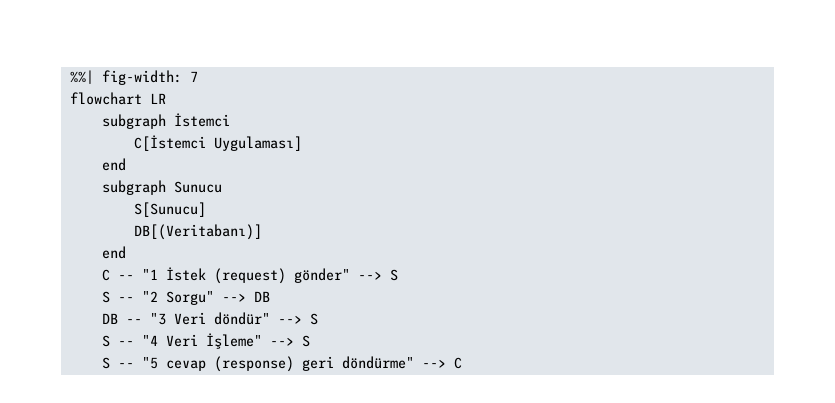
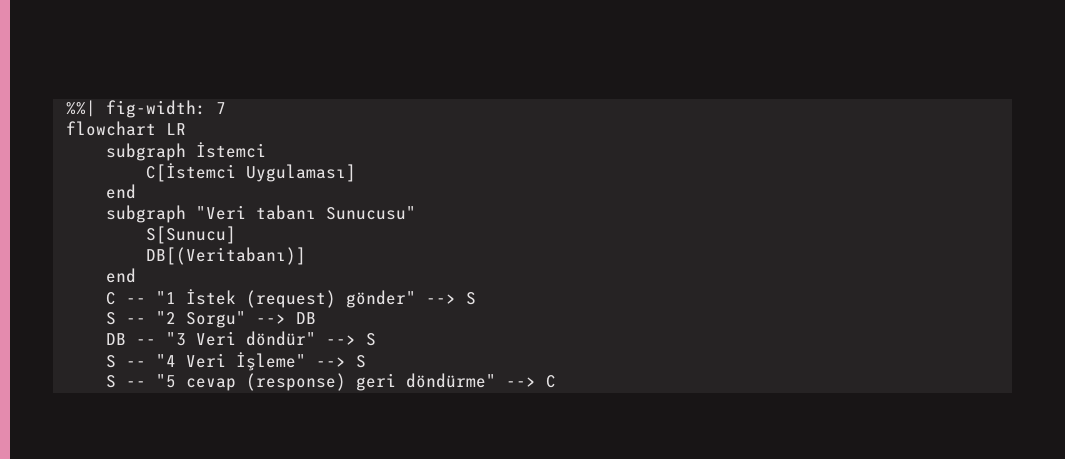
[173,181,222,193] Sunucu -> [195,205,416,220] "Veri tabanı Sunucusu"

